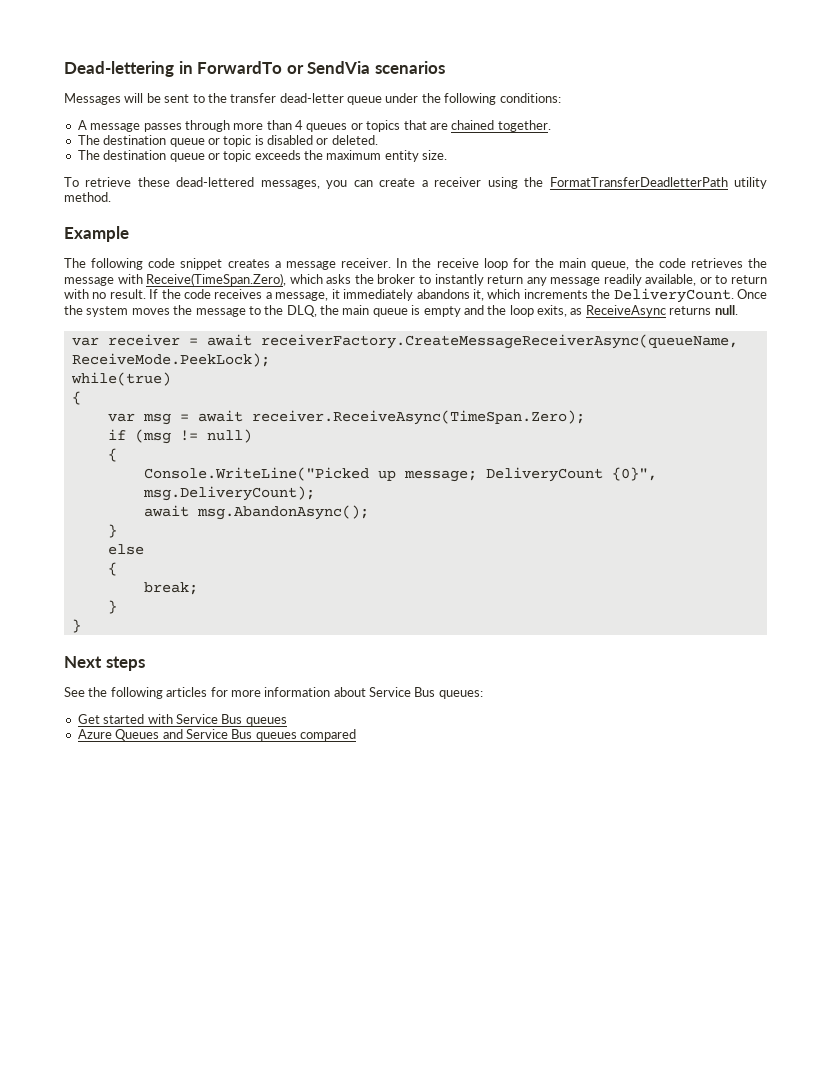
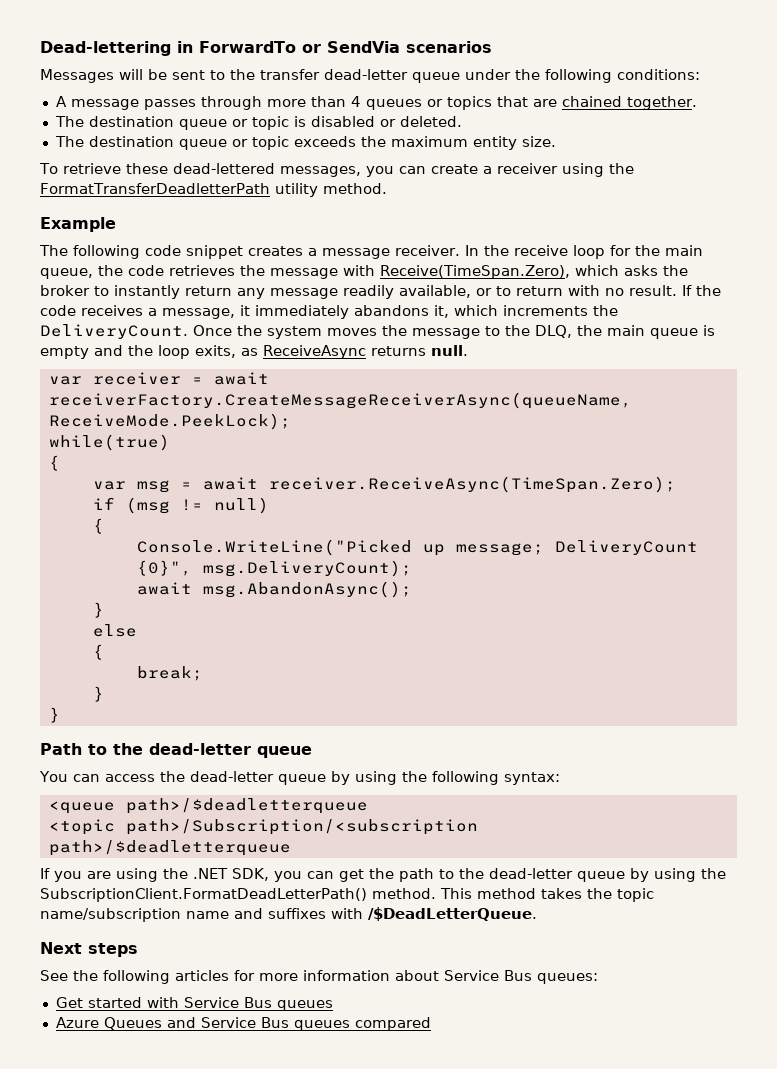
(81, 626) none -> [40,743,312,758] [39,771,560,785] [48,798,368,814] [48,819,478,835] [48,840,291,856] [40,868,726,882] [40,888,654,902] [40,907,537,922] // Path to the dead-letter queue // You can access the dead-letter queue by using the following syntax: // <queue path>/$deadletterqueue // <topic path>/Subscription/<subscription path>/$deadletterqueue // If you are using the .NET SDK, you can get the path to the dead-letter queue by using the SubscriptionClient.FormatDeadLetterPath() method. This method takes the topic name/subscription name and suffixes with /$DeadLetterQueue.

